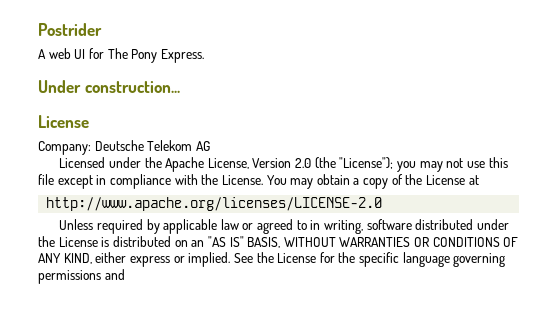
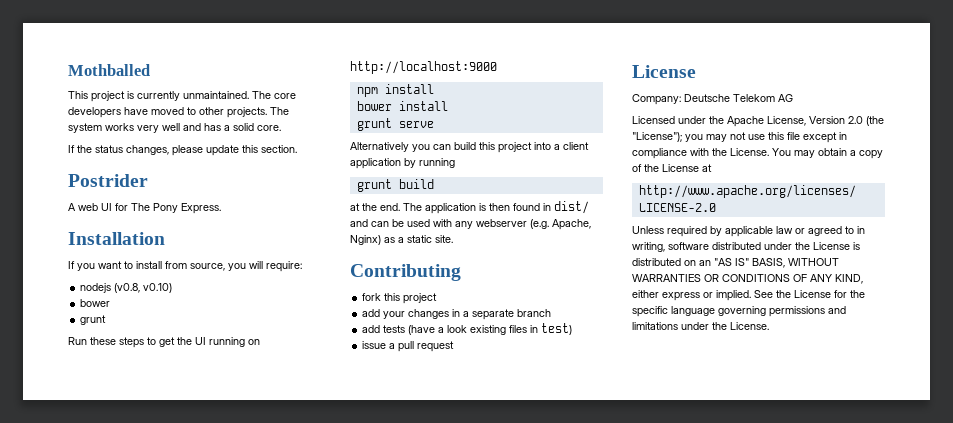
(38, 29) none -> [68,64,150,76] [68,91,296,102] [68,107,289,118] [68,123,281,133] [68,145,297,156] Mothballed // This project is currently unmaintained. The core developers have moved to other projects. The system works very well and has a solid core. // If the status changes, please update this section. //
[38,80,180,93] Under construction... -> [68,232,165,245] [68,261,302,272] [80,283,173,293] [80,299,111,307] [80,315,107,325] [68,337,260,348] [350,61,497,74] [356,84,434,97] [356,101,448,111] [356,118,434,131] [350,142,589,153] [350,158,455,169] [356,179,434,192] [350,201,589,214] [350,219,591,230] [350,235,453,245] [350,264,461,281] [362,293,438,304] [362,309,552,320] [362,323,573,335] [362,341,455,352] Installation // If you want to install from source, you will require: // nodejs (v0.8, v0.10) // bower // grunt // Run these steps to get the UI running on http://localhost:9000 // npm install // bower install // grunt serve // Alternatively you can build this project into a client application by running // grunt build // at the end. The application is then found in dist/ and can be used with any webserver (e.g. Apache, Nginx) as a static site. // Contributing // fork this project // add your changes in a separate branch // add tests (have a look existing files in test) // issue a pull request
(125, 274) none -> [632,322,769,330] limitations under the License.

